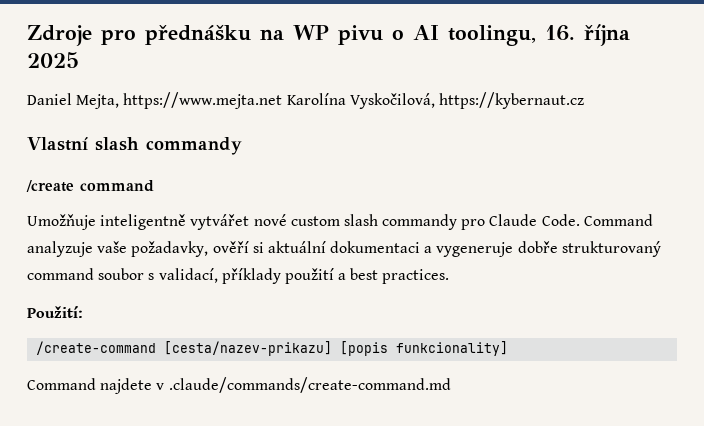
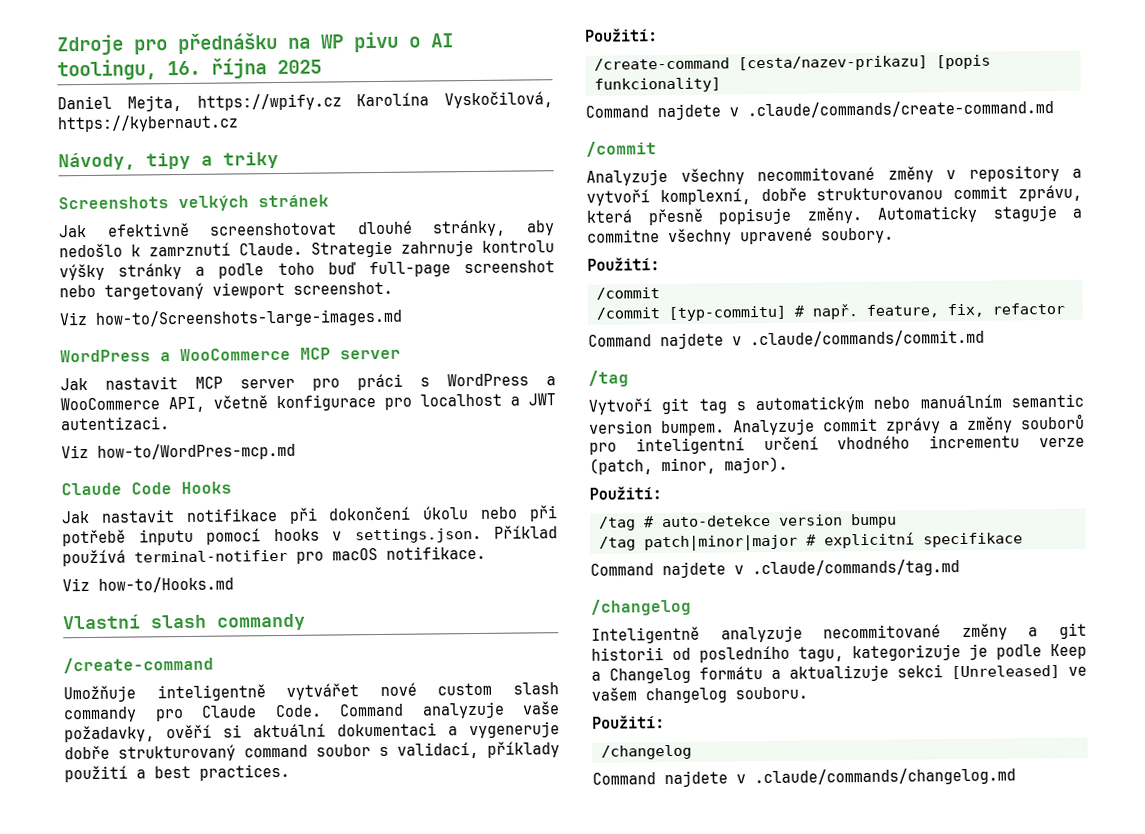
[123,92,283,109] https://www.mejta.net -> [196,93,342,111] https://wpify.cz
(584, 100) none -> [58,152,279,171] [58,194,329,212] [58,219,555,238] [59,240,555,258] [59,260,555,281] [59,281,393,300] [59,308,403,328] [60,347,401,363] [60,373,556,391] [60,393,556,413] [60,416,170,431] [61,442,296,461] [61,481,232,496] [61,505,558,524] [62,525,558,547] [62,545,486,567] [62,576,234,593] // Návody, tipy a triky // Screenshots velkých stránek // Jak efektivně screenshotovat dlouhé stránky, aby nedošlo k zamrznutí Claude. Strategie zahrnuje kontrolu výšky stránky a podle toho buď full-page screenshot nebo targetovaný viewport screenshot. // Viz how-to/Screenshots-large-images.md // WordPress a WooCommerce MCP server // Jak nastavit MCP server pro práci s WordPress a WooCommerce API, včetně konfigurace pro localhost a JWT autentizaci. // Viz how-to/WordPres-mcp.md // Claude Code Hooks // Jak nastavit notifikace při dokončení úkolu nebo při potřebě inputu pomocí hooks v settings.json. Příklad používá terminal-notifier pro macOS notifikace. // Viz how-to/Hooks.md
[26,180,154,192] /create command -> [63,656,214,674] /create-command
(451, 385) none -> [586,141,657,157] [586,164,1082,186] [586,184,1082,206] [586,205,1082,226] [587,227,894,246] [587,257,660,271] [596,287,660,300] [596,302,1065,322] [588,329,985,350] [588,370,629,387] [588,393,1084,415] [589,413,1085,437] [589,434,1085,455] [589,456,788,475] [589,486,662,500] [599,513,897,531] [599,532,1023,552] [590,559,960,579] [590,598,692,616] [591,622,1087,644] [591,643,1087,663] [591,664,1087,684] [591,686,808,704] [592,715,665,729] [601,744,692,760] [592,767,1016,788] // /commit // Analyzuje všechny necommitované změny v repository a vytvoří komplexní, dobře strukturovanou commit zprávu, která přesně popisuje změny. Automaticky staguje a commitne všechny upravené soubory. // Použití: // /commit // /commit [typ-commitu] # např. feature, fix, refactor // Command najdete v .claude/commands/commit.md // /tag // Vytvoří git tag s automatickým nebo manuálním semantic version bumpem. Analyzuje commit zprávy a změny souborů pro inteligentní určení vhodného incrementu verze (patch, minor, major). // Použití: // /tag # auto-detekce version bumpu // /tag patch|minor|major # explicitní specifikace // Command najdete v .claude/commands/tag.md // /changelog // Inteligentně analyzuje necommitované změny a git historii od posledního tagu, kategorizuje je podle Keep a Changelog formátu a aktualizuje sekci [Unreleased] ve vašem changelog souboru. // Použití: // /changelog // Command najdete v .claude/commands/changelog.md

